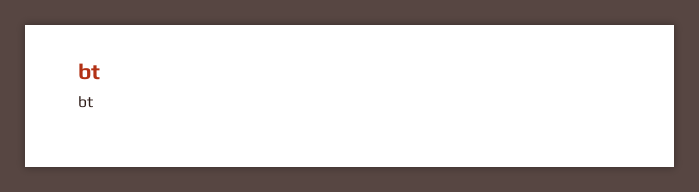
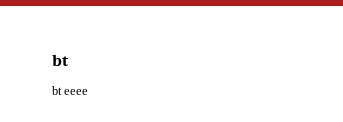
(93, 102) none -> [64,89,89,95] eeee

